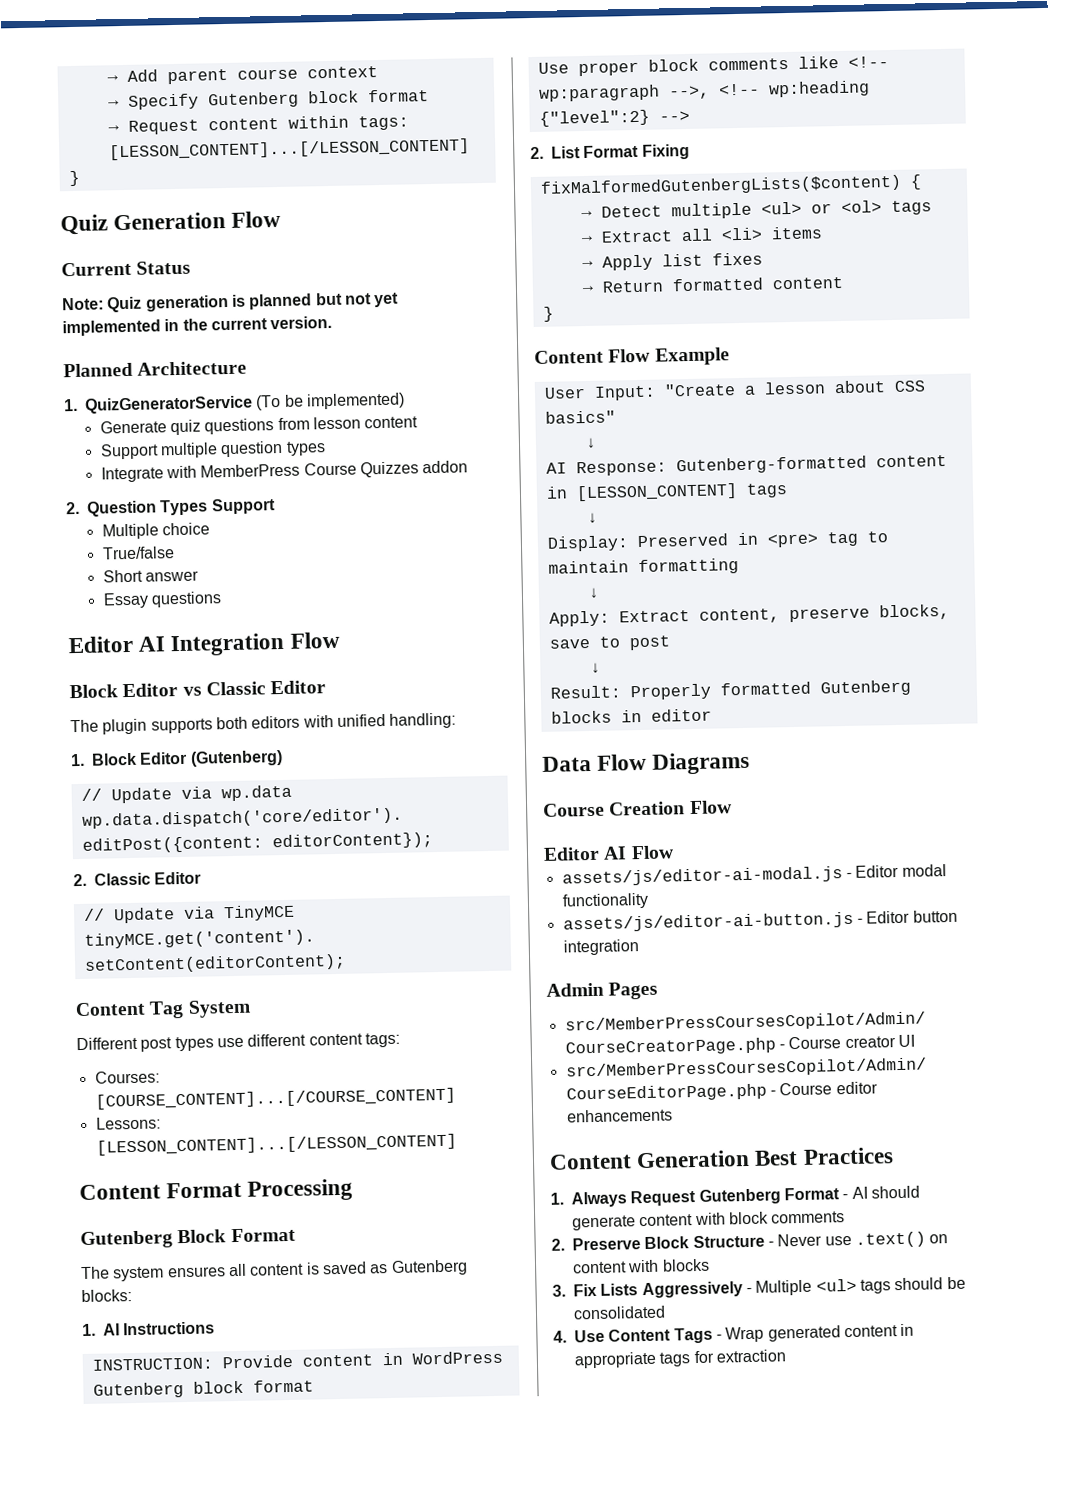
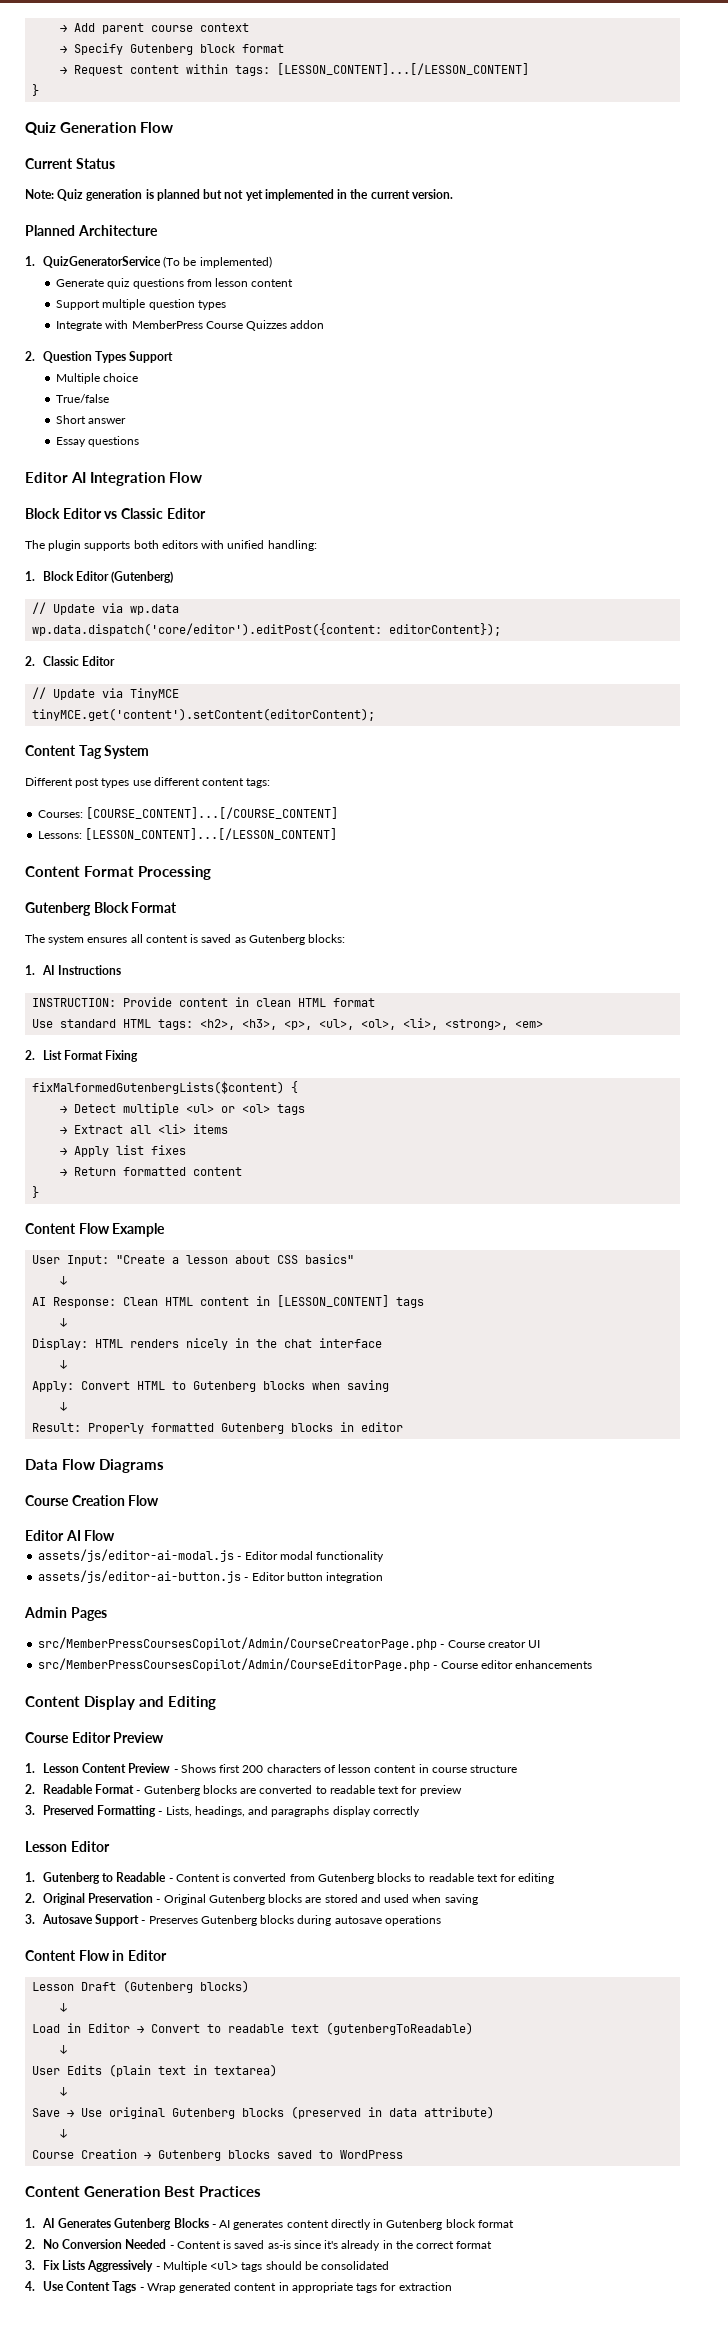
[411,1350,503,1365] [92,1380,244,1399] WordPress Gutenberg block -> [256,998,327,1007] clean HTML
[577,56,889,77] [538,80,870,102] [538,109,690,127] proper block comments like <!-- wp:paragraph -->, <!-- wp:heading {"level":2} --> -> [60,1018,544,1030] standard HTML tags: <h2>, <h3>, <p>, <ul>, <ol>, <li>, <strong>, <em>
[675,455,867,475] Gutenberg-formatted -> [123,1297,194,1306] Clean HTML
[636,531,888,548] [547,558,739,576] [587,587,600,599] [548,603,950,627] [548,635,671,651] Preserved in <pre> tag to maintain formatting // ↓ // Apply: Extract content, preserve blocks, save to post -> [95,1338,383,1350] [60,1360,68,1369] [32,1380,390,1392] HTML renders nicely in the chat interface // ↓ // Apply: Convert HTML to Gutenberg blocks when saving
(673, 1115) none -> [25,1696,217,1710] [25,1732,165,1743] [25,1763,518,1773] [25,1784,462,1796] [25,1805,420,1817] [25,1841,110,1852] [25,1872,555,1884] [25,1893,478,1905] [25,1914,441,1926] [25,1950,167,1961] [32,1980,250,1993] [60,2003,68,2012] [32,2022,474,2035] [60,2045,68,2054] [32,2064,278,2077] [60,2087,68,2096] [32,2106,495,2119] [60,2129,68,2138] [32,2149,404,2161] // Content Display and Editing // Course Editor Preview // 1. Lesson Content Preview - Shows first 200 characters of lesson content in course structure // 2. Readable Format - Gutenberg blocks are converted to readable text for preview // 3. Preserved Formatting - Lists, headings, and paragraphs display correctly // Lesson Editor // 1. Gutenberg to Readable - Content is converted from Gutenberg blocks to readable text for editing // 2. Original Preservation - Original Gutenberg blocks are stored and used when saving // 3. Autosave Support - Preserves Gutenberg blocks during autosave operations // Content Flow in Editor // Lesson Draft (Gutenberg blocks) // ↓ // Load in Editor → Convert to readable text (gutenbergToReadable) // ↓ // User Edits (plain text in textarea) // ↓ // Save → Use original Gutenberg blocks (preserved in data attribute) // ↓ // Course Creation → Gutenberg blocks saved to WordPress
[571,1185,920,1208] [572,1211,846,1231] [551,1231,949,1251] [572,1258,710,1274] Always Request Gutenberg Format - AI should generate content with block comments // 2. Preserve Block Structure - Never use .text() on content with blocks -> [41,2218,514,2230] [25,2239,493,2251] AI Generates Gutenberg Blocks - AI generates content directly in Gutenberg block format // 2. No Conversion Needed - Content is saved as-is since it's already in the correct format

